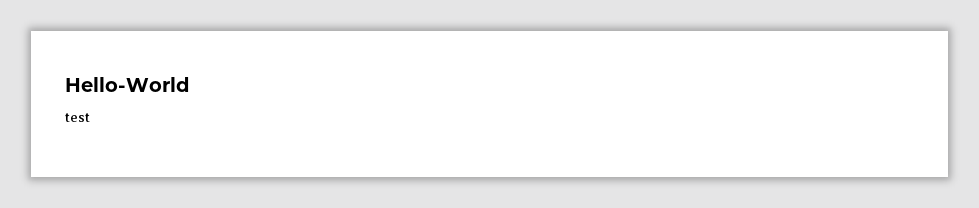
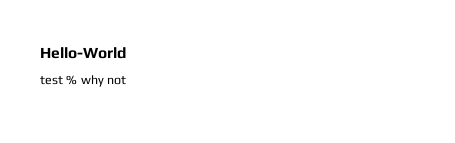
(90, 117) none -> [66,75,127,87] % why not

